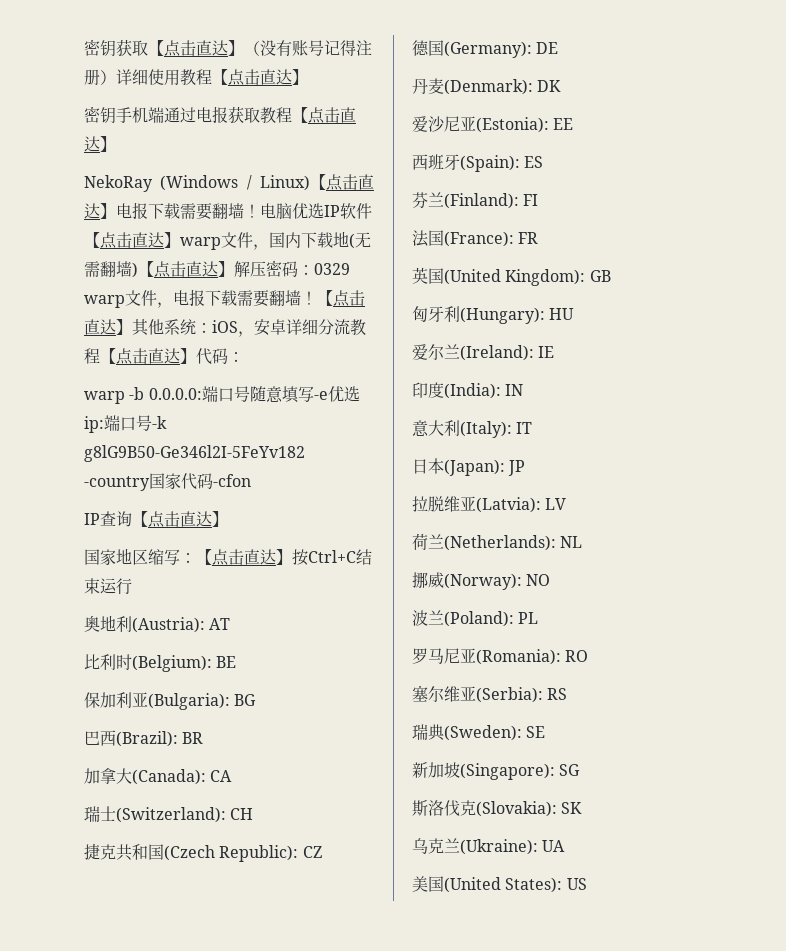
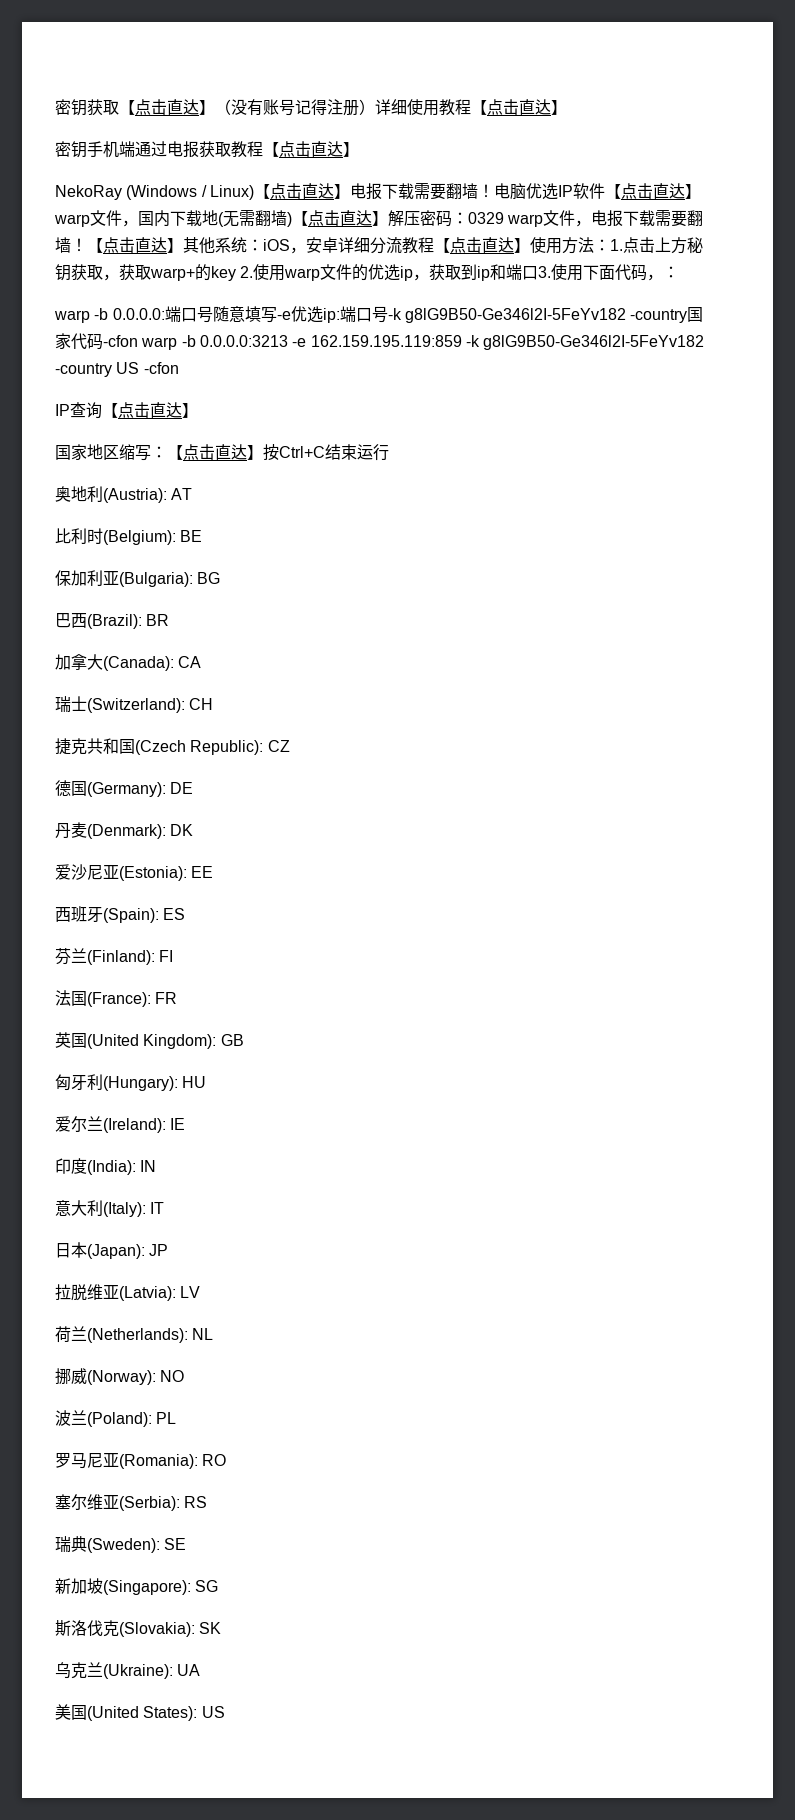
[196,348,228,365] 代码 -> [530,237,703,254] [55,264,664,281] 使用方法：1.点击上方秘钥获取，获取warp+的key 2.使用warp文件的优选ip，获取到ip和端口3.使用下面代码，
(251, 480) none -> [141,335,705,350] [55,362,179,377] warp -b 0.0.0.0:3213 -e 162.159.195.119:859 -k g8lG9B50-Ge346l2I-5FeYv182 -country US -cfon

